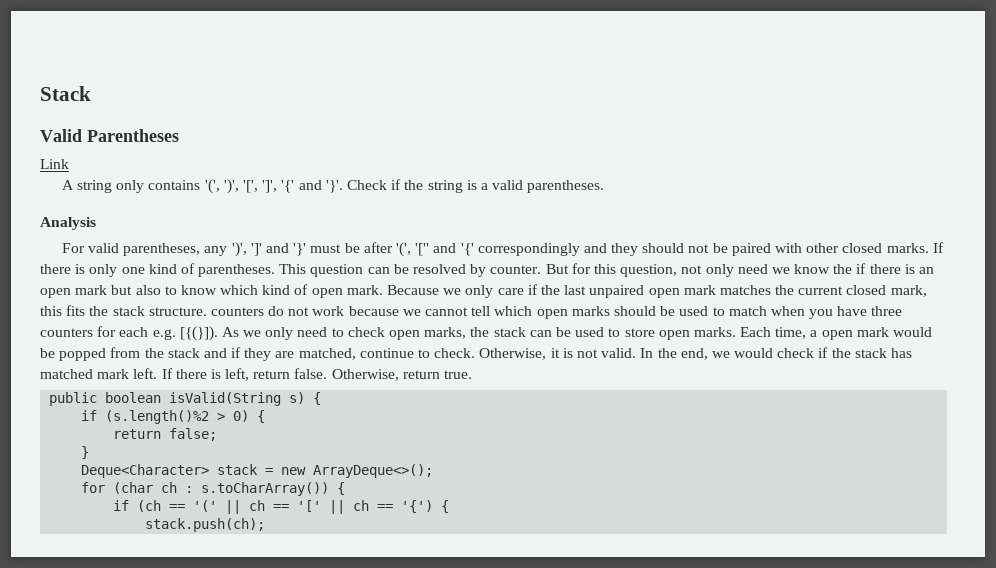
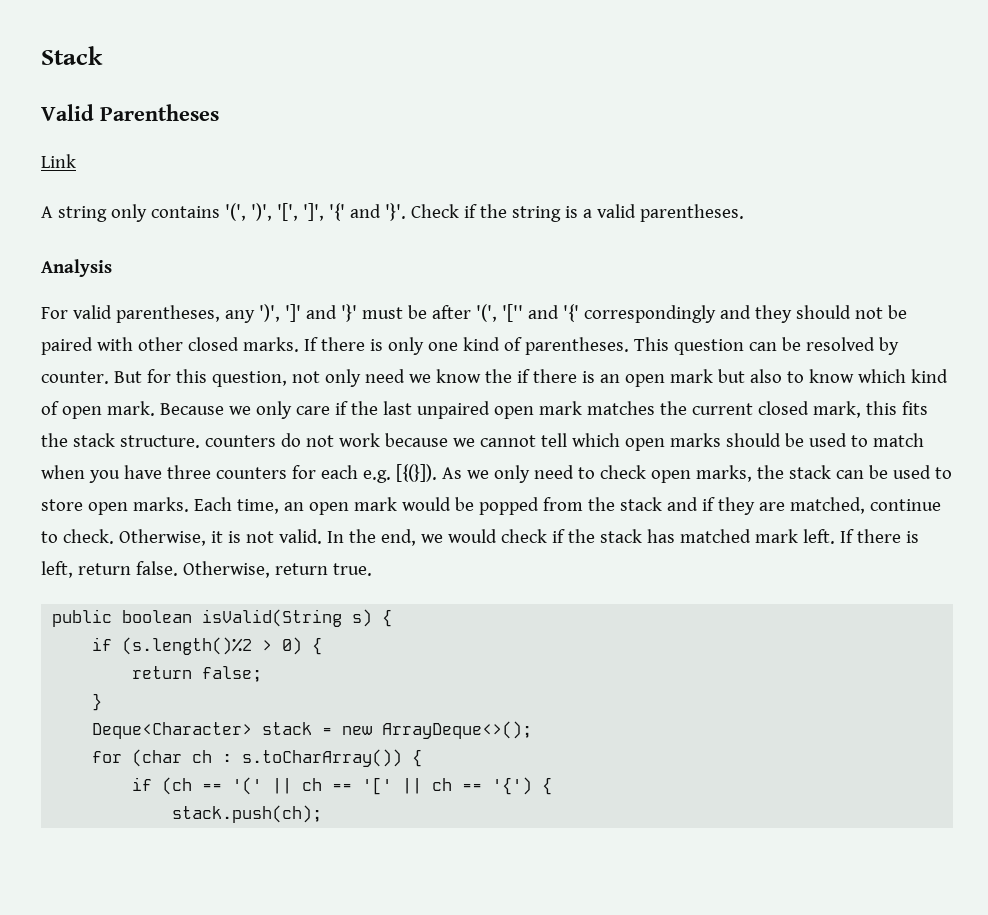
[810,330,818,337] a -> [283,502,304,511] an

